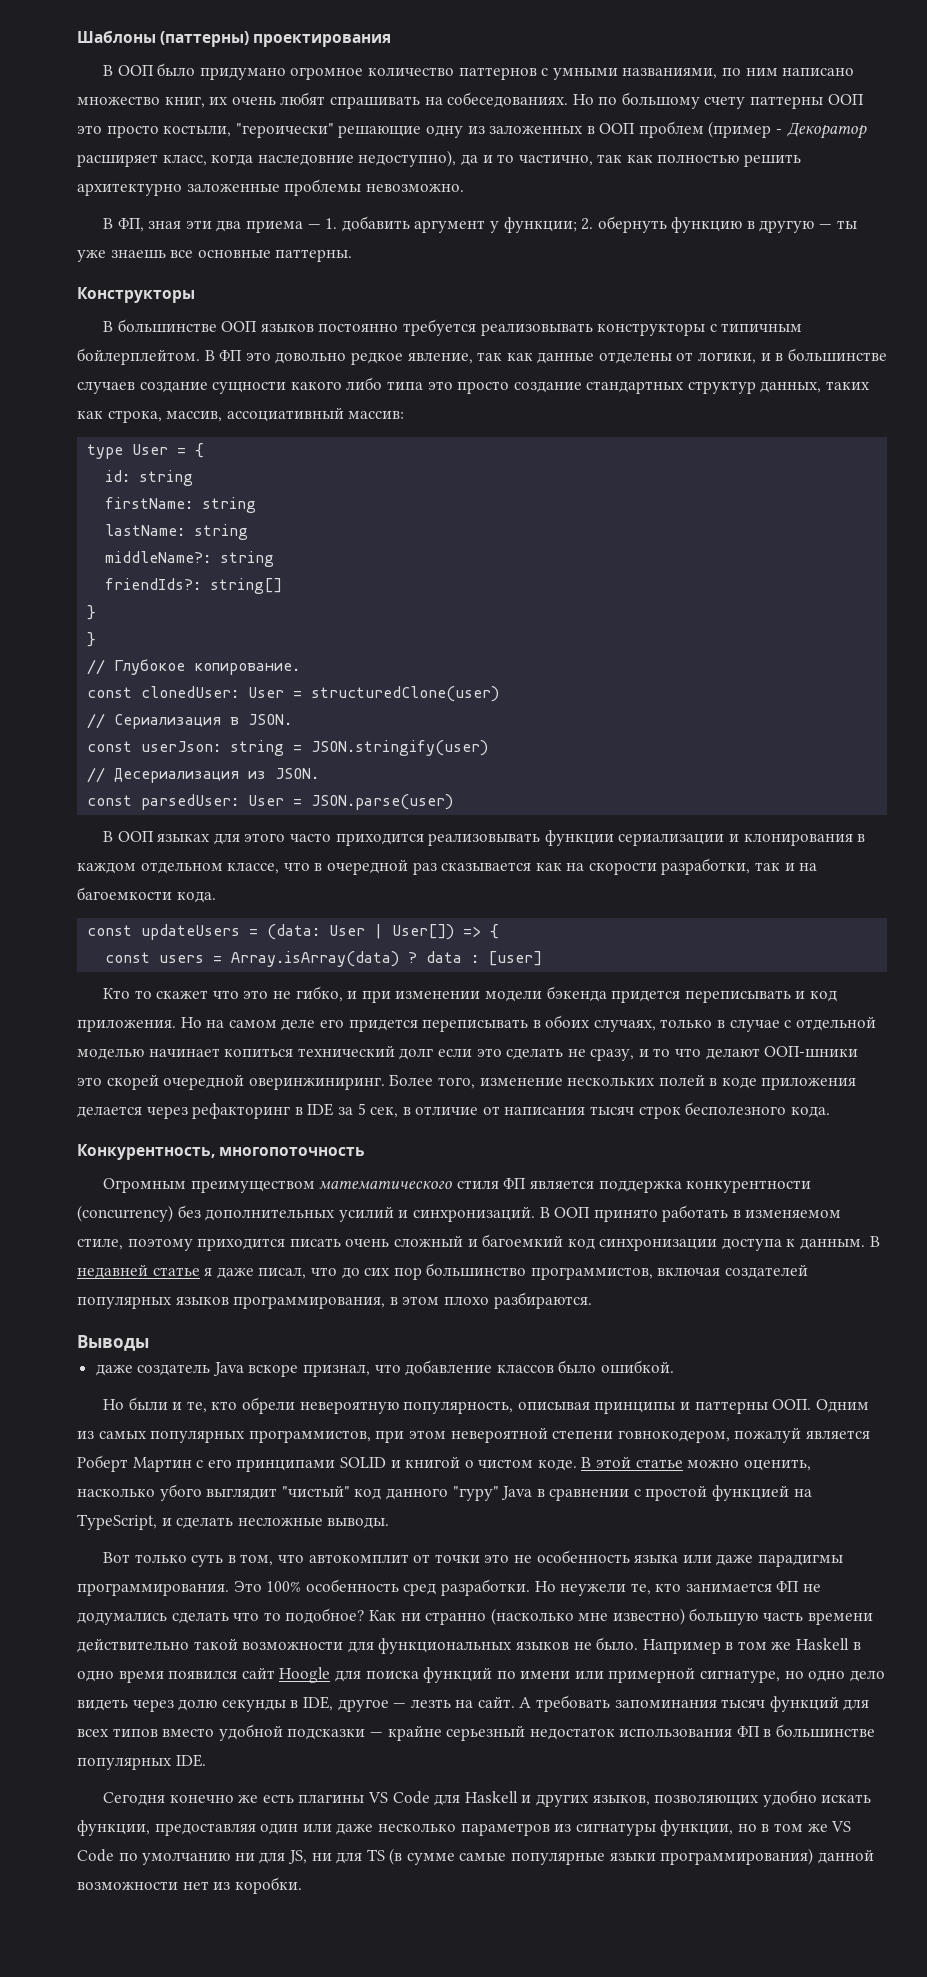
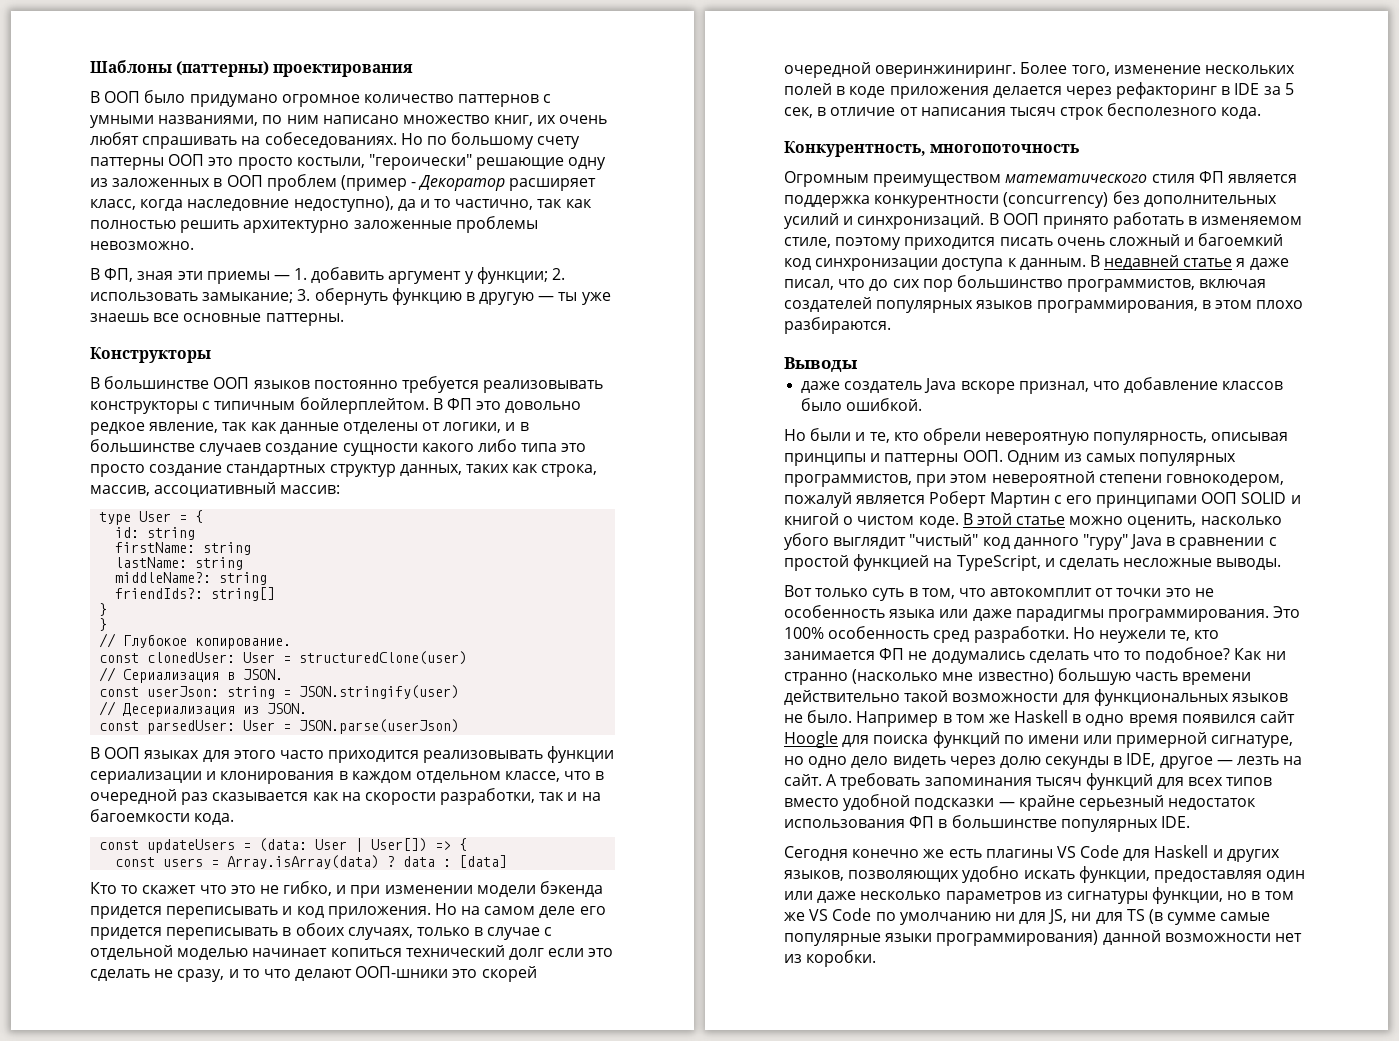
[216,220,303,233] два приема -> [206,271,270,284] приемы
(594, 224) none -> [90,289,311,303] использовать замыкание; 3.
[311,794,454,810] JSON.parse(user) -> [299,719,460,734] JSON.parse(userJson)
[488,951,543,966] [user] -> [459,855,508,868] [data]
(336, 1465) none -> [1201,492,1238,504] ООП

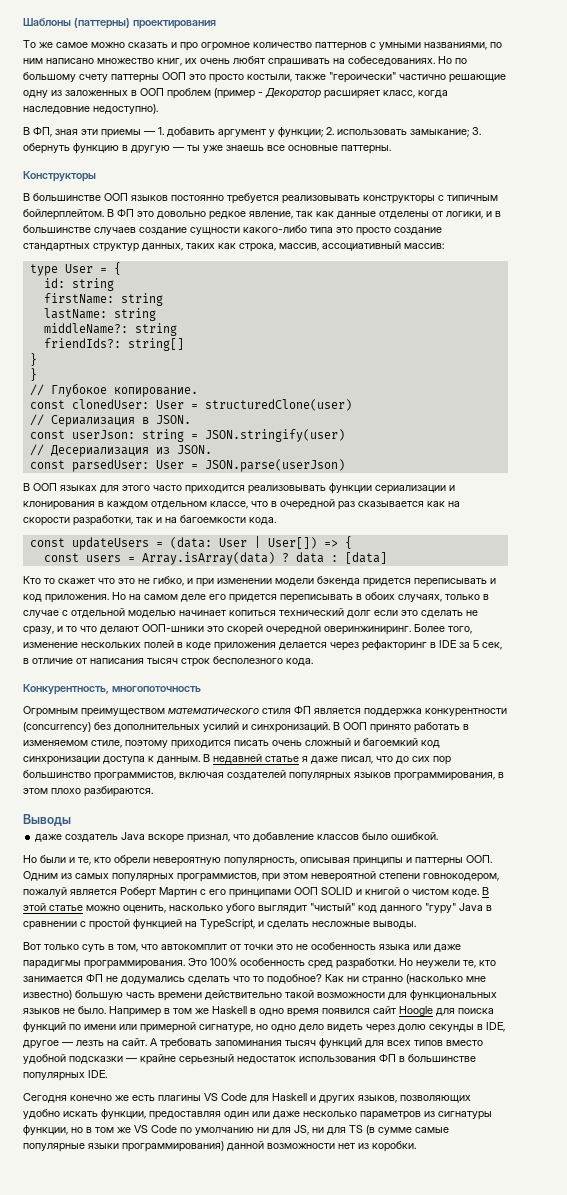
[90,90,278,107] В ООП было придумано -> [23,40,198,51] То же самое можно сказать и про
[368,154,472,170] "героически" -> [295,72,446,83] также "героически" частично
[293,196,592,212] [90,216,538,233] [90,241,194,250] недоступно), да и то частично, так как полностью решить архитектурно заложенные проблемы невозможно. -> [93,104,158,114] недоступно).
[421,439,517,452] какого либо -> [243,225,307,233] какого-либо

